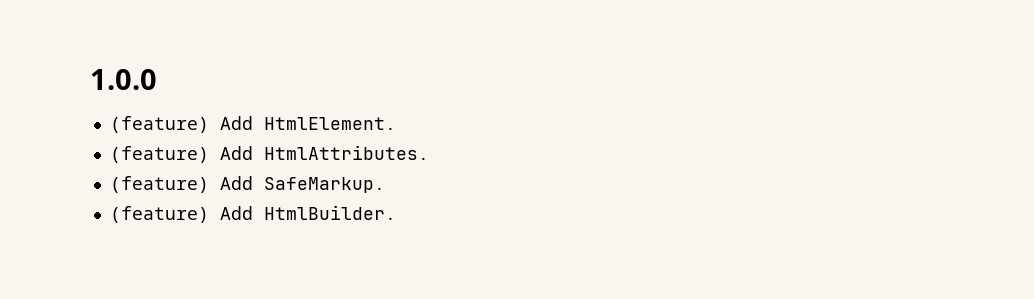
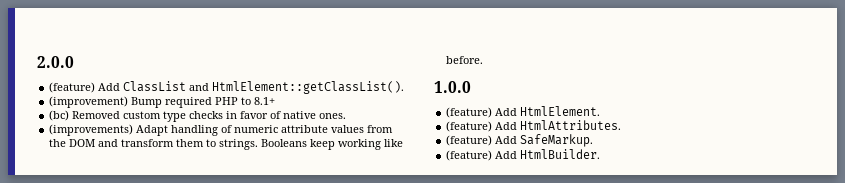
(90, 79) none -> [37,56,74,68] [49,81,405,94] [49,96,276,108] [49,110,347,122] [49,124,394,136] [49,139,404,150] [446,56,484,64] 2.0.0 // (feature) Add ClassList and HtmlElement::getClassList(). // (improvement) Bump required PHP to 8.1+ // (bc) Removed custom type checks in favor of native ones. // (improvements) Adapt handling of numeric attribute values from the DOM and transform them to strings. Booleans keep working like before. //

